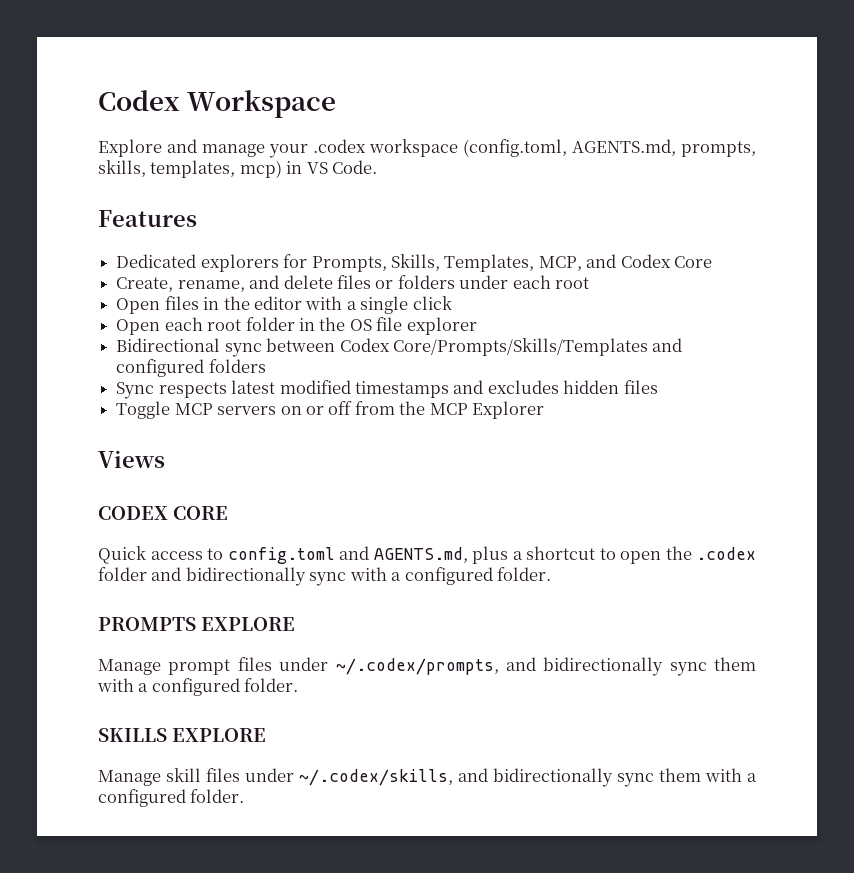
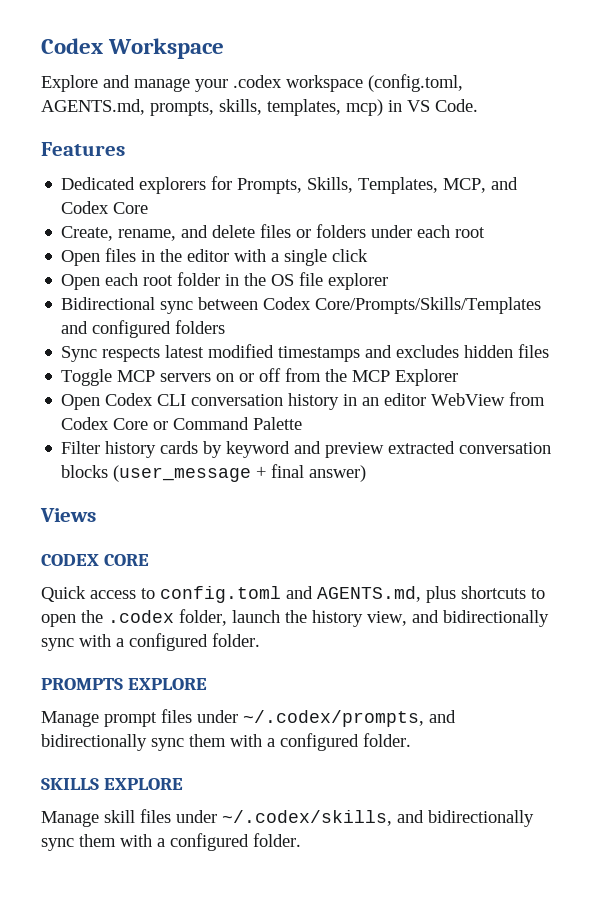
(545, 410) none -> [61,392,546,410] [61,417,303,430] [61,441,552,458] [61,464,367,482] // Open Codex CLI conversation history in an editor WebView from Codex Core or Command Palette // Filter history cards by keyword and preview extracted conversation blocks (user_message + final answer)
[512,546,595,560] a shortcut -> [461,586,526,599] shortcuts
[98,567,147,581] folder -> [179,609,407,627] folder, launch the history view,

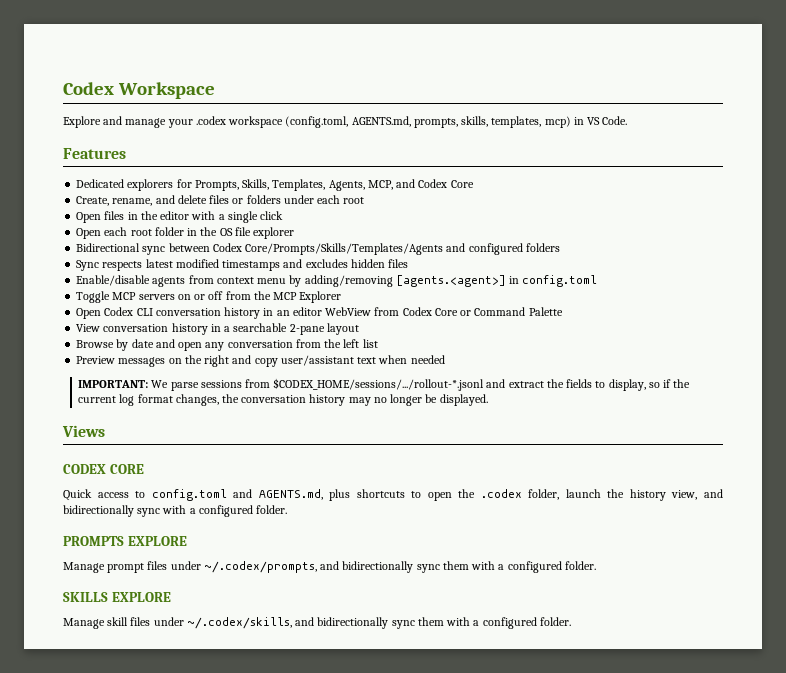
(439, 185) none -> [328,180,365,191] Agents,
[315,297,542,314] Core/Prompts/Skills/Templates -> [245,243,444,255] Core/Prompts/Skills/Templates/Agents
(550, 351) none -> [76,275,598,287] // Enable/disable agents from context menu by adding/removing [agents.<agent>] in config.toml
[61,441,552,458] [61,464,367,482] Filter history cards by keyword and preview extracted conversation blocks (user_message + final answer) -> [76,323,359,335] [76,339,378,351] [76,355,445,367] [78,378,691,391] [78,394,488,406] View conversation history in a searchable 2-pane layout // Browse by date and open any conversation from the left list // Preview messages on the right and copy user/assistant text when needed // IMPORTANT: We parse sessions from $CODEX_HOME/sessions/.../rollout-*.jsonl and extract the fields to display, so if the current log format changes, the conversation history may no longer be displayed.

